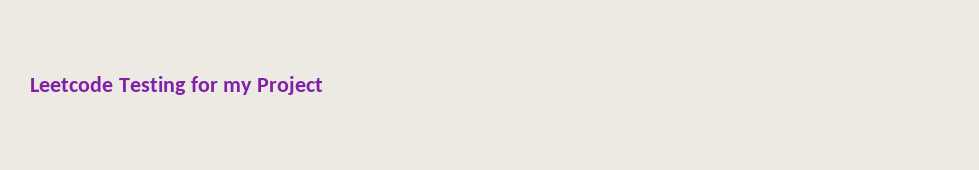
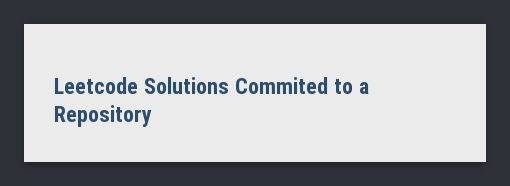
[118,76,324,95] Testing for my Project -> [143,77,369,94] [54,105,152,127] Solutions Commited to a Repository

